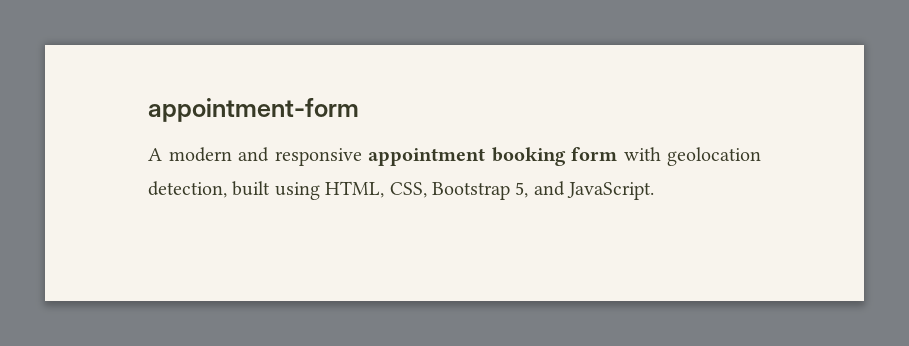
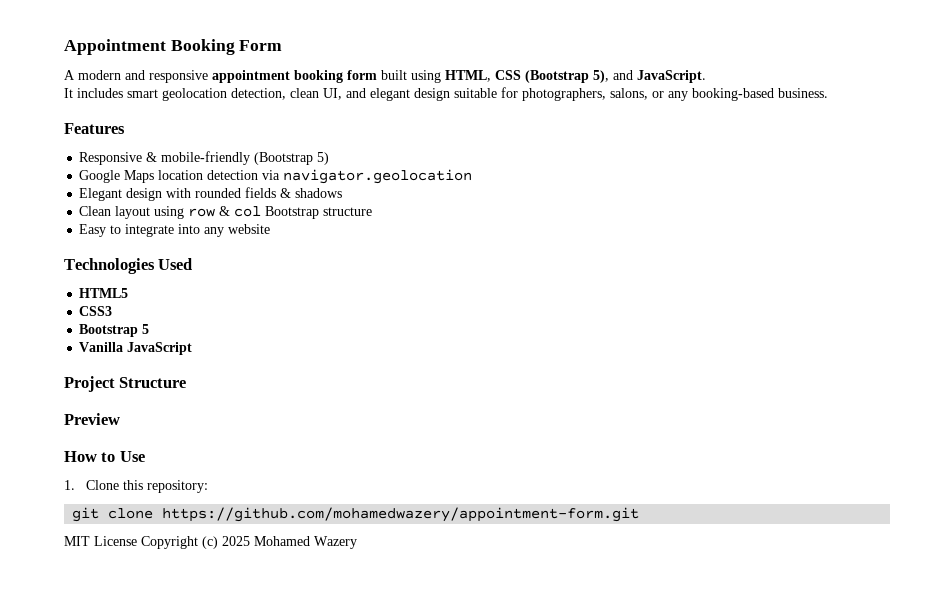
[148,98,359,122] appointment-form -> [64,39,283,55] Appointment Booking Form
[623,147,761,166] [148,181,655,200] with geolocation detection, built using HTML, CSS, Bootstrap 5, and JavaScript. -> [381,70,706,83] [64,87,828,101] [64,123,125,134] [79,151,330,165] [79,169,473,184] [79,187,343,201] [79,206,373,219] [79,224,271,237] [64,258,193,274] [79,288,129,298] [79,306,113,316] [79,324,150,337] [79,342,193,355] [64,376,187,392] [64,413,120,425] [64,451,145,462] [64,480,208,493] [72,507,640,522] [64,536,357,549] built using HTML, CSS (Bootstrap 5), and JavaScript. // It includes smart geolocation detection, clean UI, and elegant design suitable for photographers, salons, or any booking-based business. // Features // Responsive & mobile-friendly (Bootstrap 5) // Google Maps location detection via navigator.geolocation // Elegant design with rounded fields & shadows // Clean layout using row & col Bootstrap structure // Easy to integrate into any website // Technologies Used // HTML5 // CSS3 // Bootstrap 5 // Vanilla JavaScript // Project Structure // Preview // How to Use // 1. Clone this repository: // git clone https://github.com/mohamedwazery/appointment-form.git // MIT License Copyright (c) 2025 Mohamed Wazery

